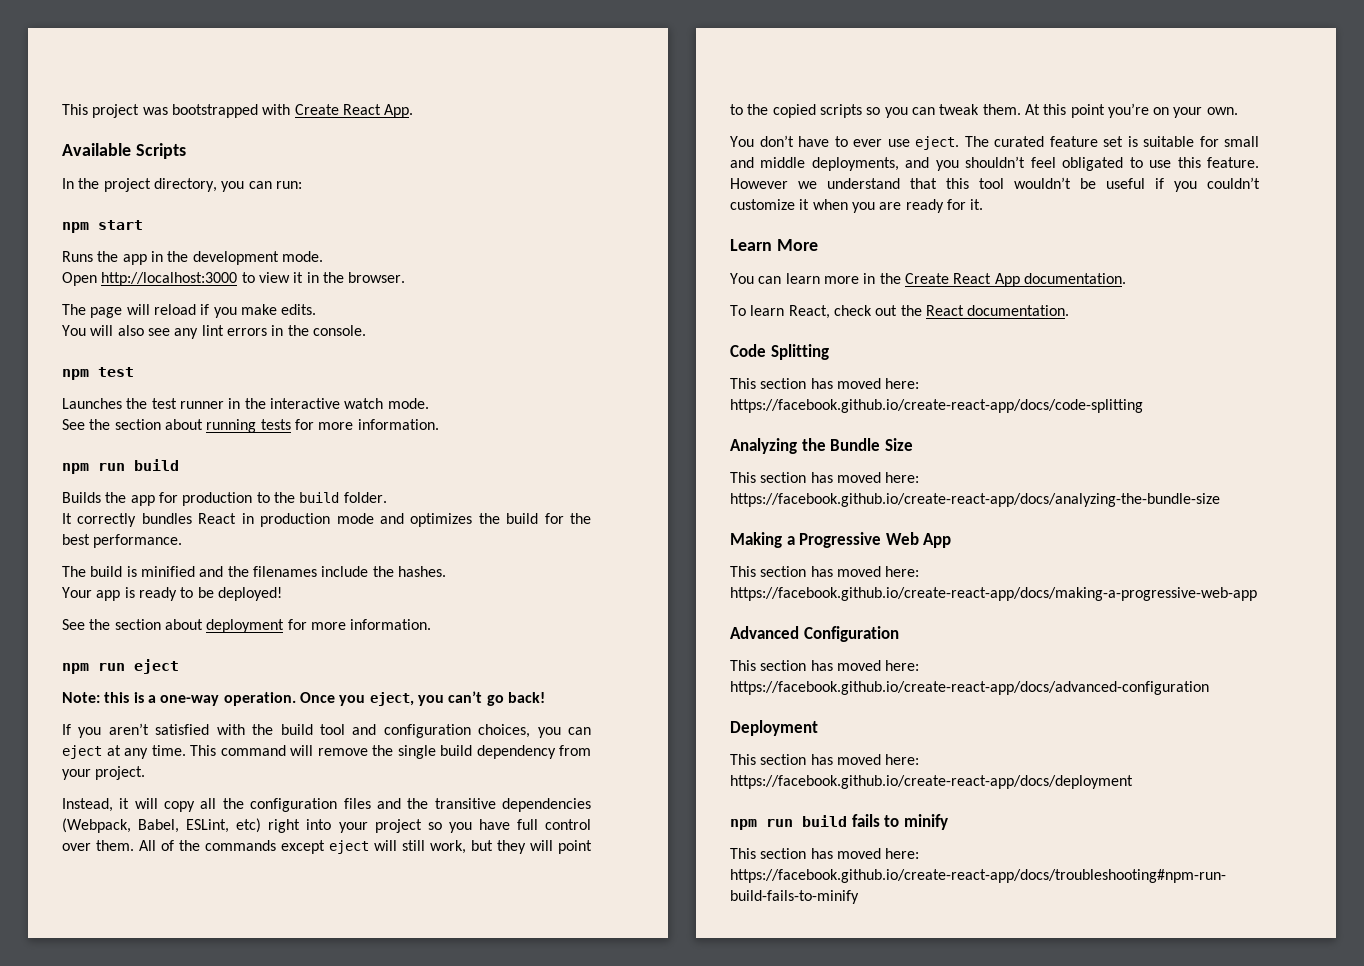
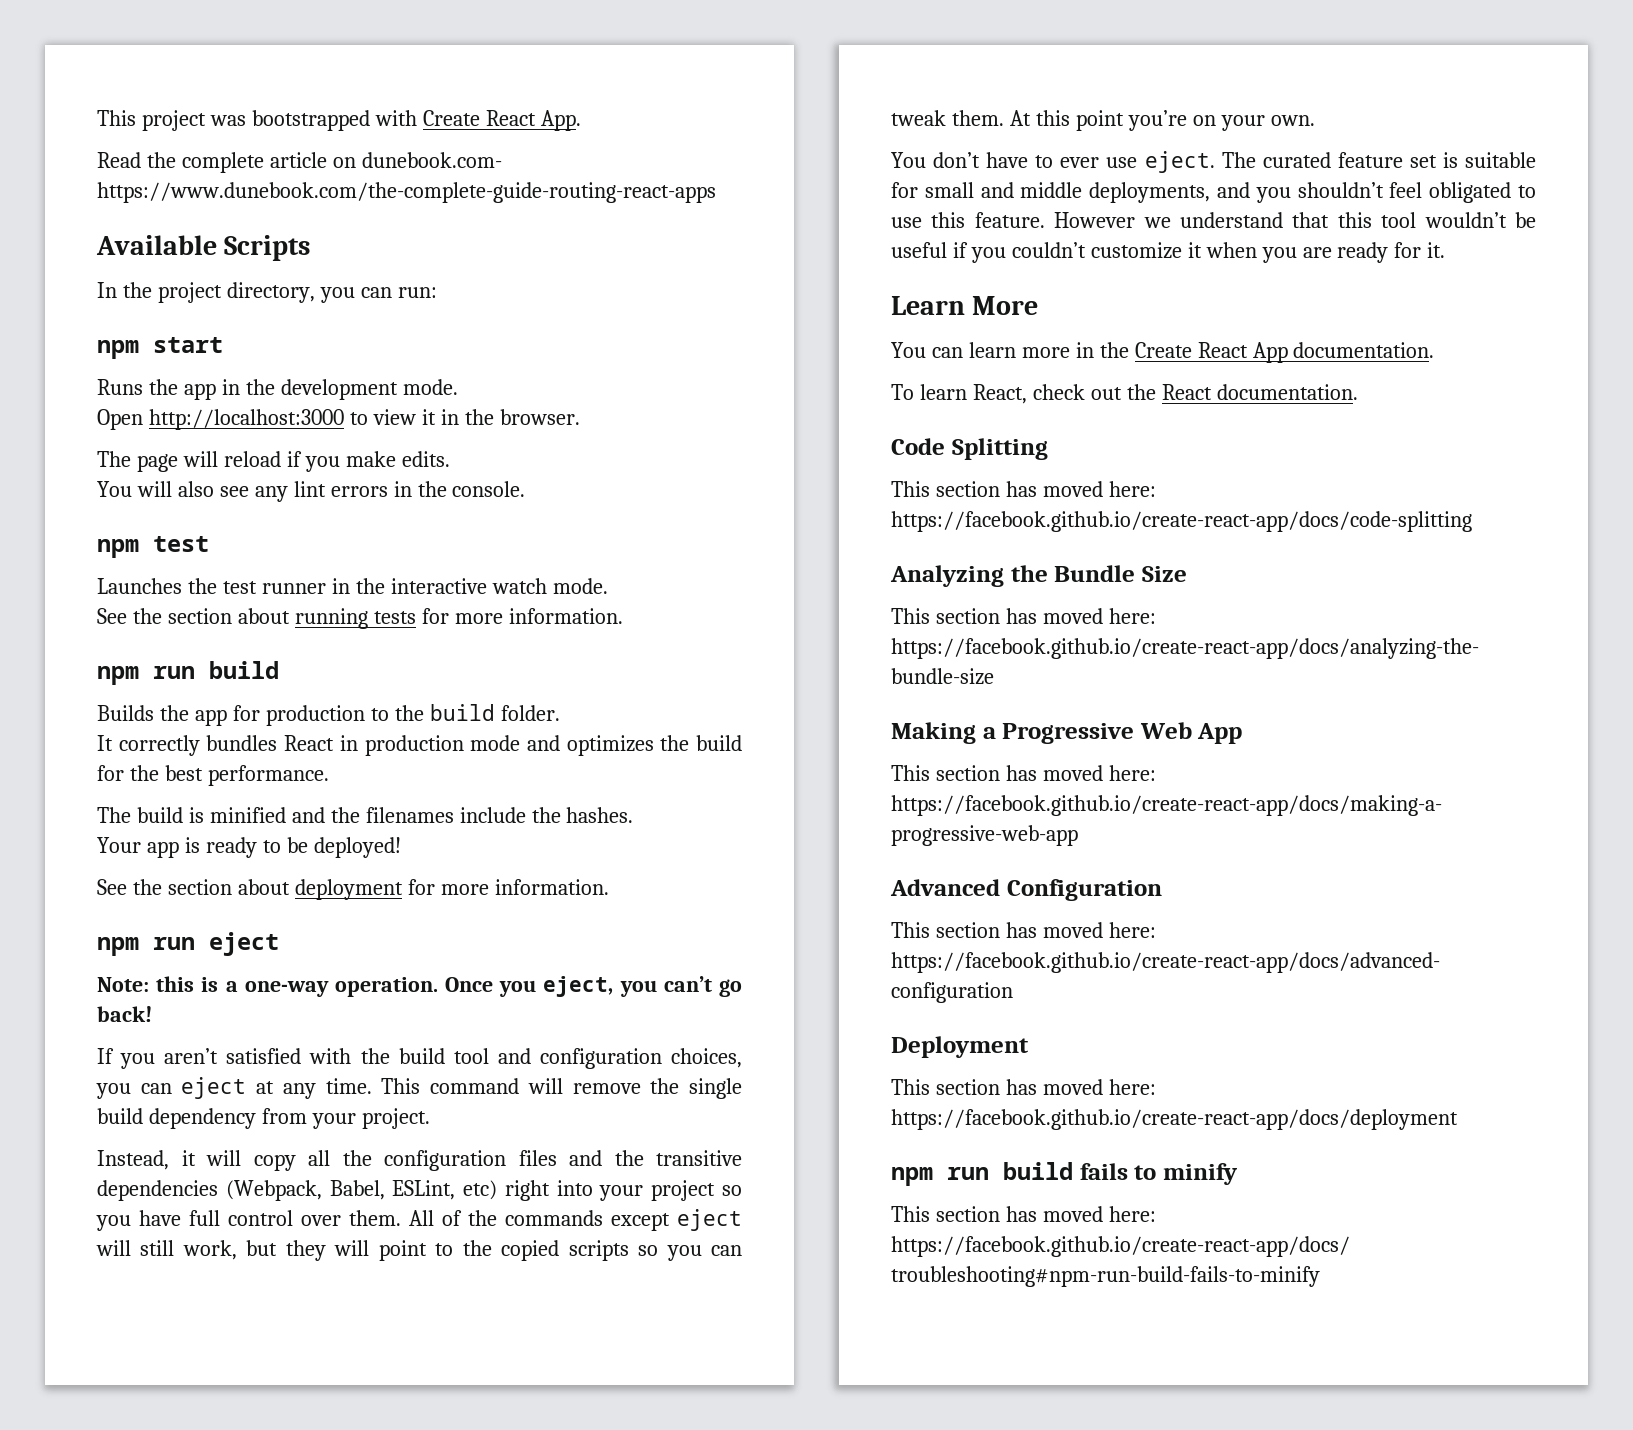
(414, 111) none -> [97,152,502,173] [97,182,716,203] // Read the complete article on dunebook.com- https://www.dunebook.com/the-complete-guide-routing-react-apps

